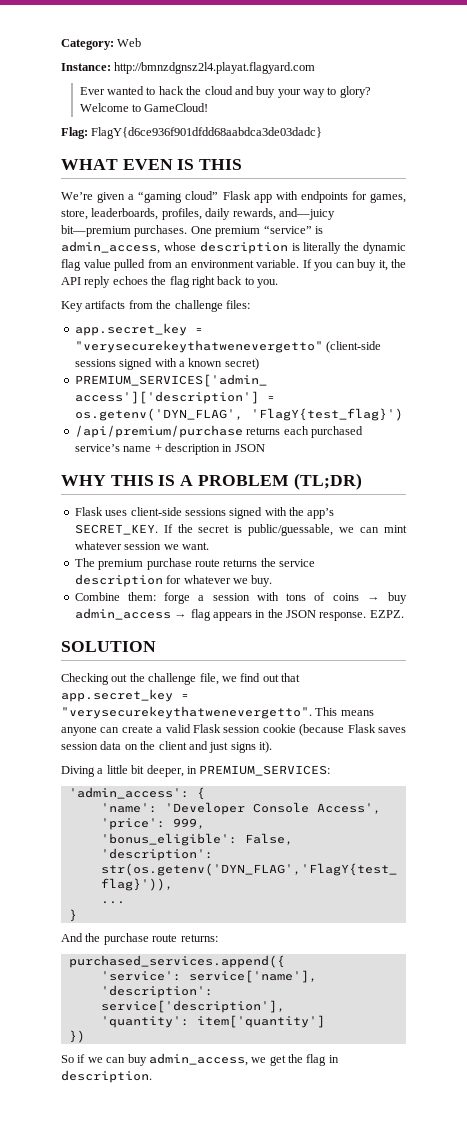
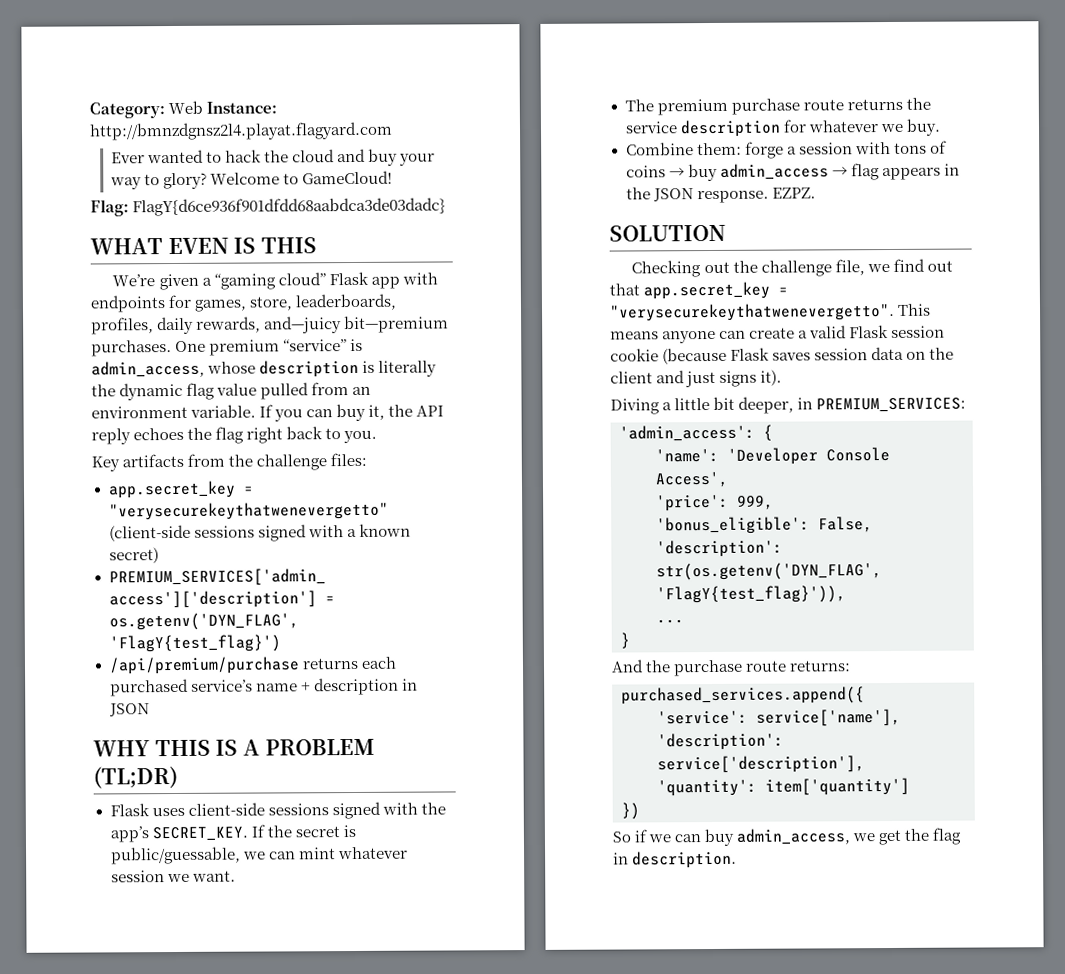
(142, 42) // -> (204, 107) none

